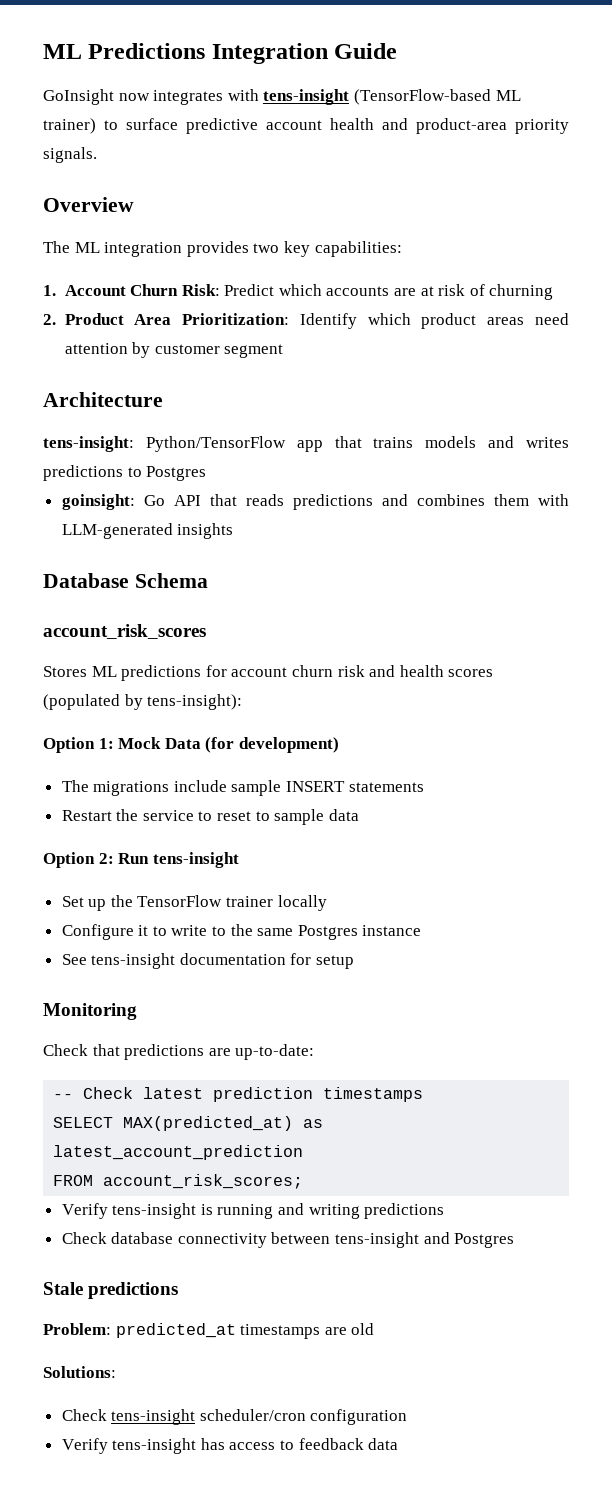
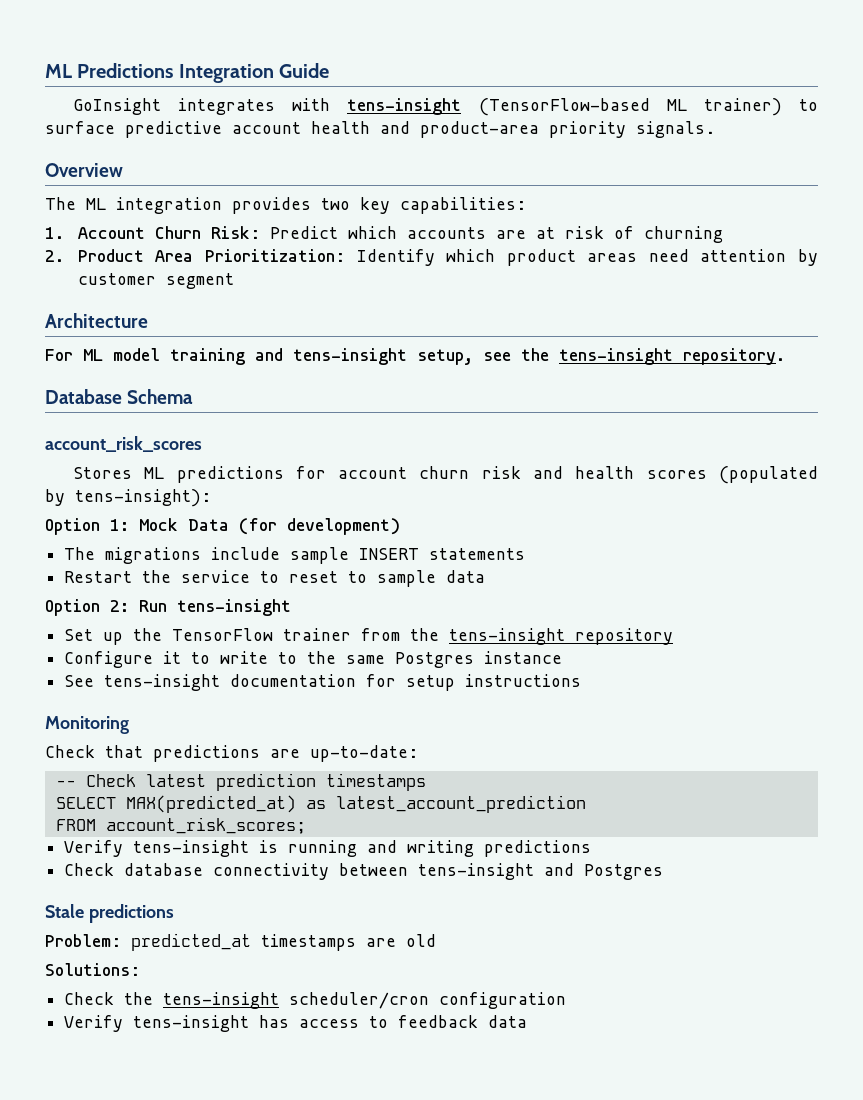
[118,93,150,101] now -> (161, 106) none
[43,436,569,452] [43,465,207,481] [61,494,570,510] [61,523,234,539] tens-insight: Python/TensorFlow app that trains models and writes predictions to Postgres // goinsight: Go API that reads predictions and combines them with LLM-generated insights -> [45,348,785,365] For ML model training and tens-insight setup, see the tens-insight repository.
[277,895,327,911] locally -> [361,628,674,645] from the tens-insight repository
(355, 962) none -> [465,674,582,687] instructions
(107, 1415) none -> [124,992,154,1005] the

